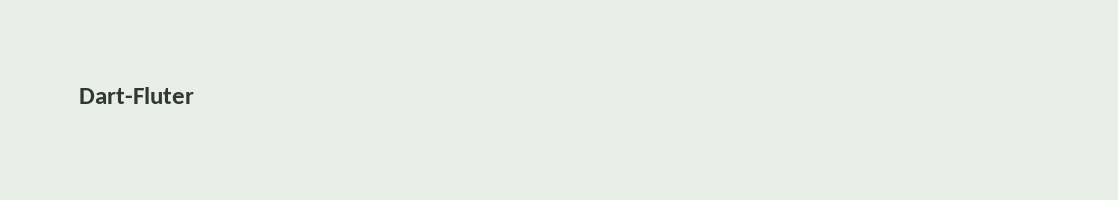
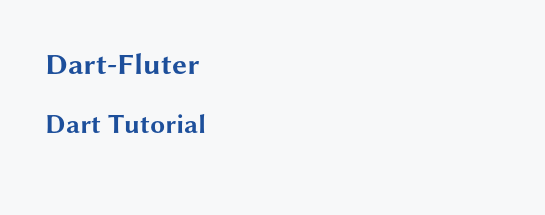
(194, 95) none -> [45,114,207,134] // Dart Tutorial

